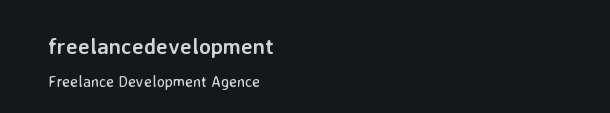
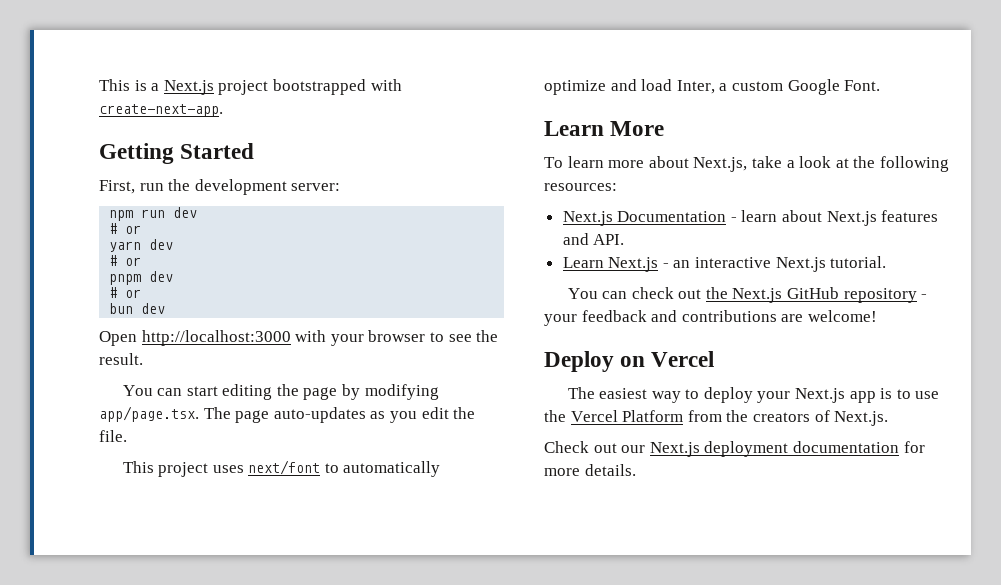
[48,38,274,58] [48,75,261,90] freelancedevelopment // Freelance Development Agence -> [99,79,402,95] [99,104,223,117] [99,143,255,164] [99,179,341,195] [109,207,198,221] [109,223,142,234] [109,239,174,252] [109,255,142,266] [109,271,174,285] [109,287,142,298] [109,303,166,314] [99,330,499,346] [99,353,143,365] [122,384,439,400] [99,406,476,423] [99,430,127,442] [122,460,441,477] [544,79,881,95] [544,121,665,136] [544,156,949,172] [544,183,617,191] [562,210,939,226] [562,233,625,245] [562,256,887,272] [567,287,928,303] [544,310,877,326] [544,351,715,372] [567,387,940,403] [544,410,889,426] [544,441,925,457] [544,464,636,476] This is a Next.js project bootstrapped with create-next-app. // Getting Started // First, run the development server: // npm run dev // # or // yarn dev // # or // pnpm dev // # or // bun dev // Open http://localhost:3000 with your browser to see the result. // You can start editing the page by modifying app/page.tsx. The page auto-updates as you edit the file. // This project uses next/font to automatically optimize and load Inter, a custom Google Font. // Learn More // To learn more about Next.js, take a look at the following resources: // Next.js Documentation - learn about Next.js features and API. // Learn Next.js - an interactive Next.js tutorial. // You can check out the Next.js GitHub repository - your feedback and contributions are welcome! // Deploy on Vercel // The easiest way to deploy your Next.js app is to use the Vercel Platform from the creators of Next.js. // Check out our Next.js deployment documentation for more details.

